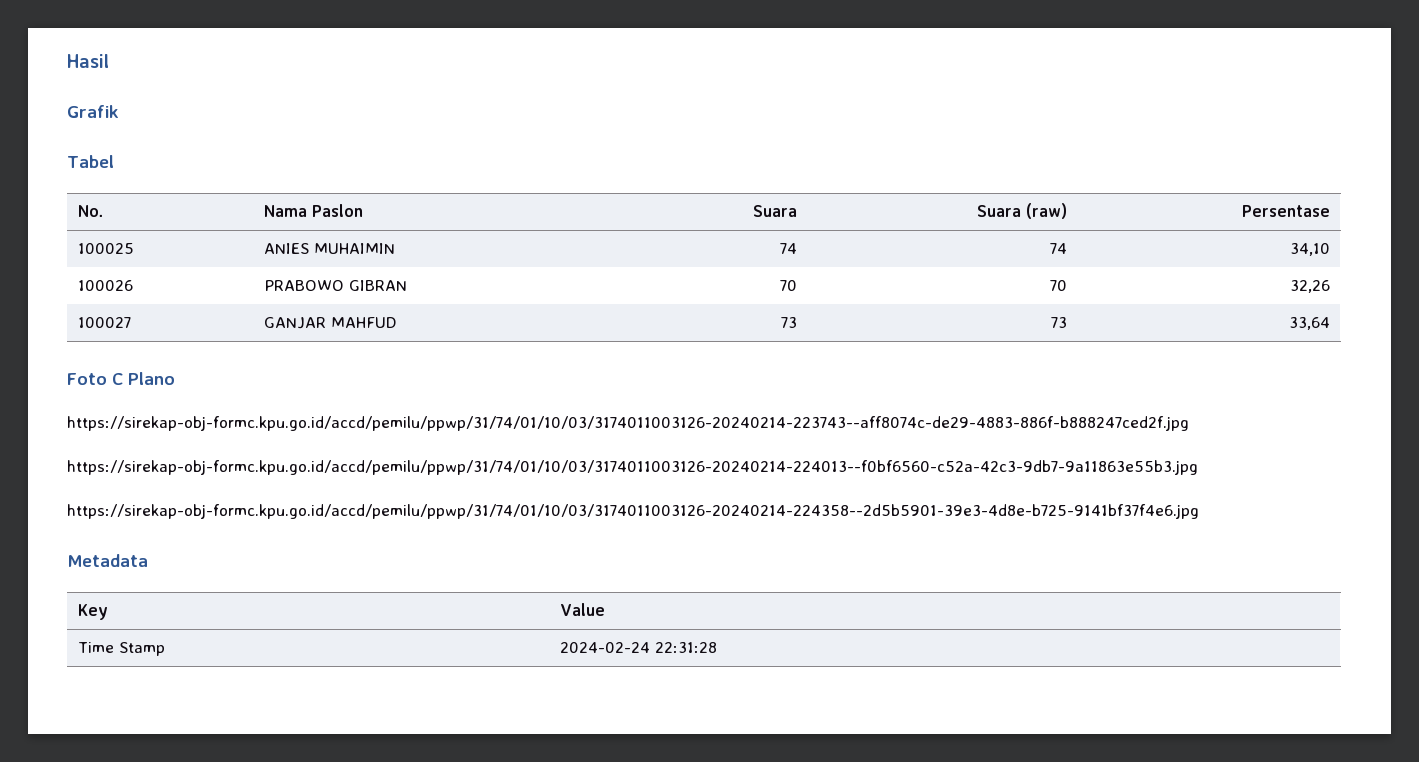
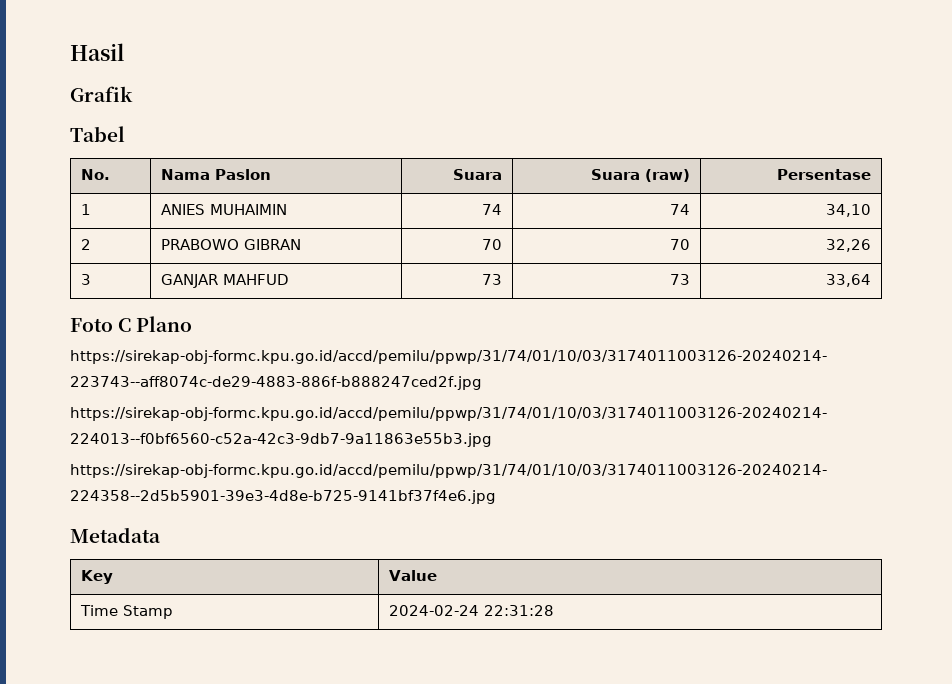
[77,243,134,254] 100025 -> [81,204,92,215] 1
[77,280,133,291] 100026 -> [81,239,92,250] 2
[77,317,131,328] 100027 -> [81,274,92,285] 3

